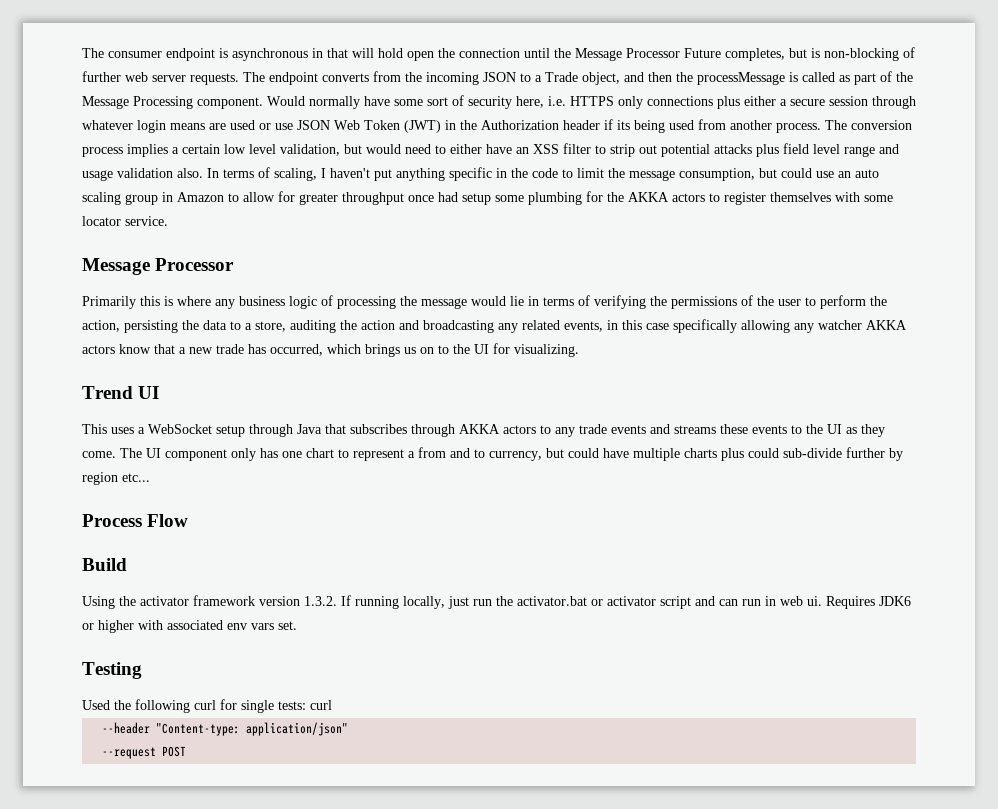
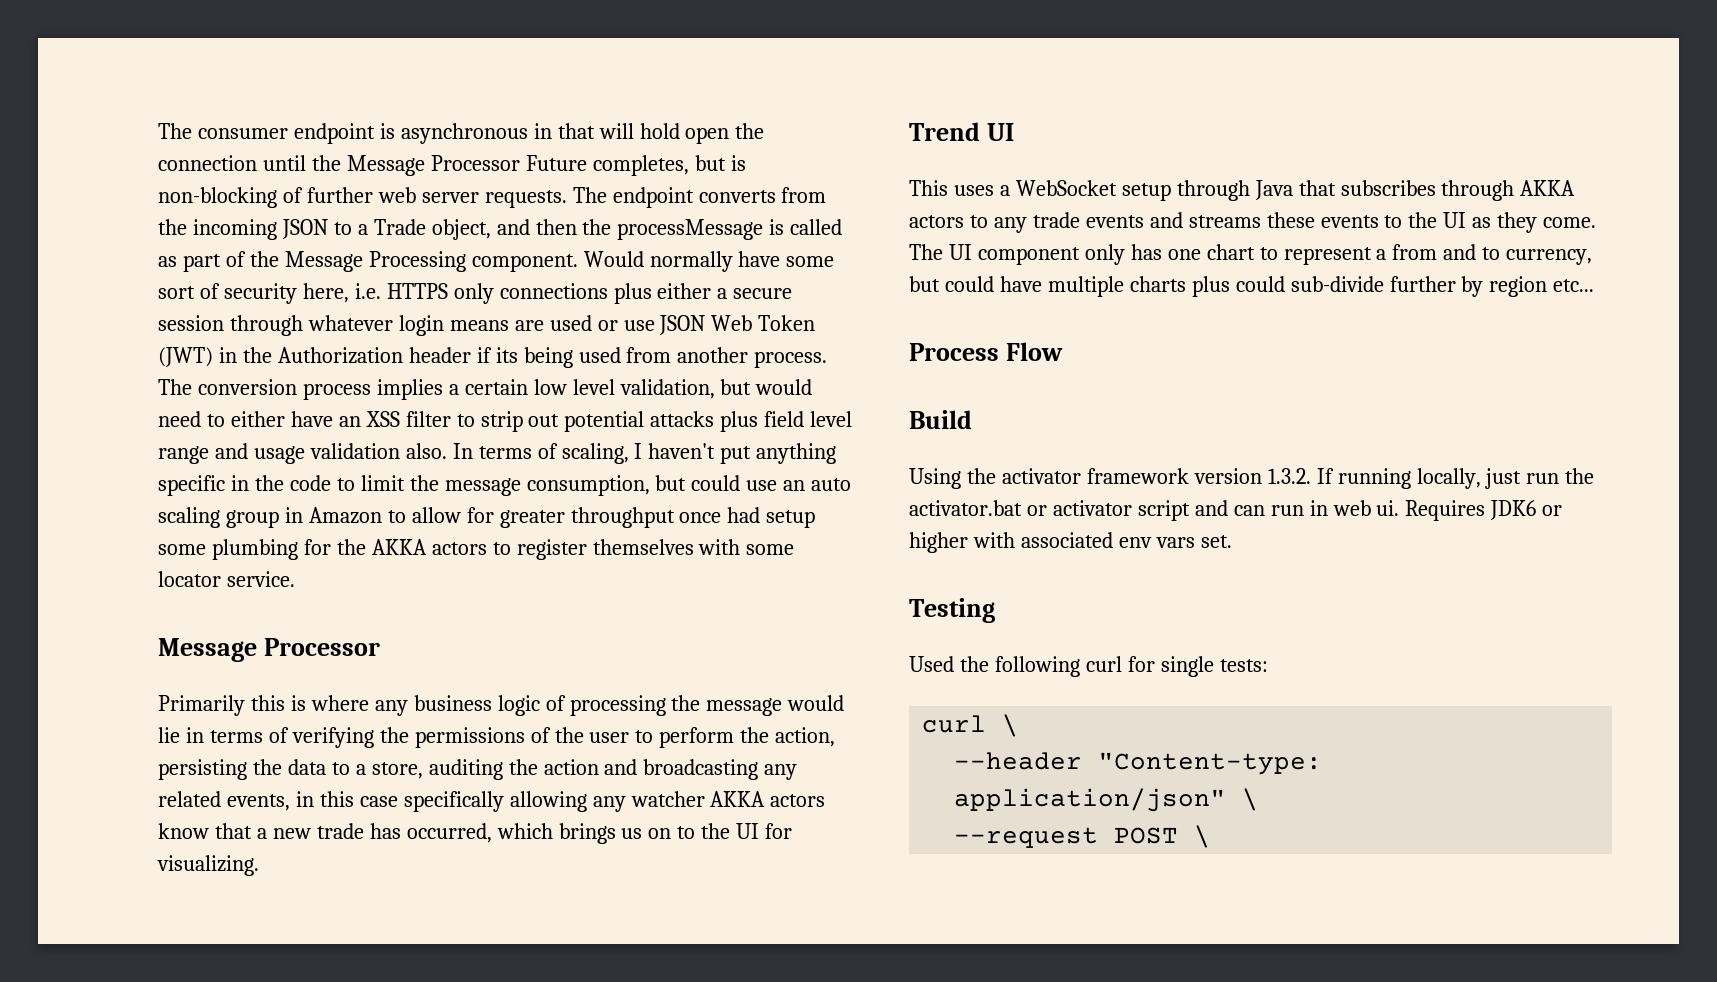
[310,700,332,710] curl -> [922,714,1019,737] // curl \
(349, 729) none -> [1242,788,1259,811] \
(187, 751) none -> [1194,825,1211,848] \

